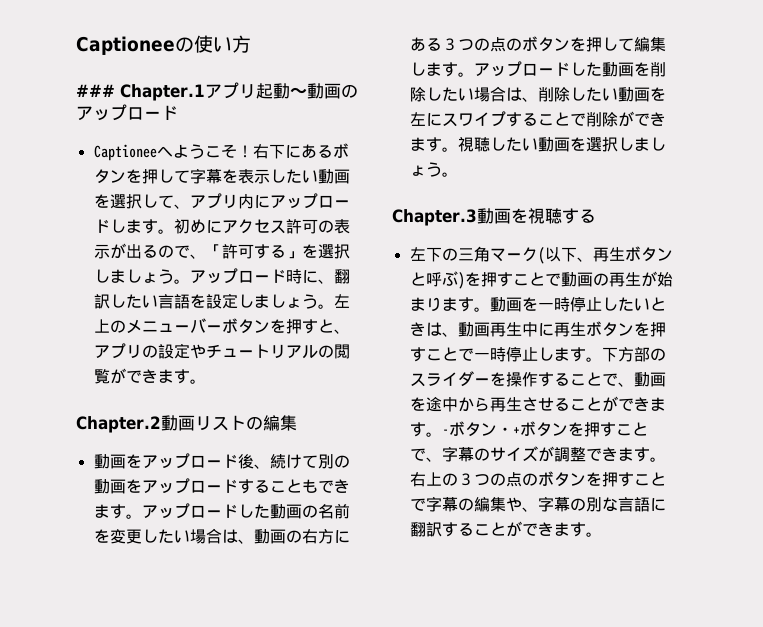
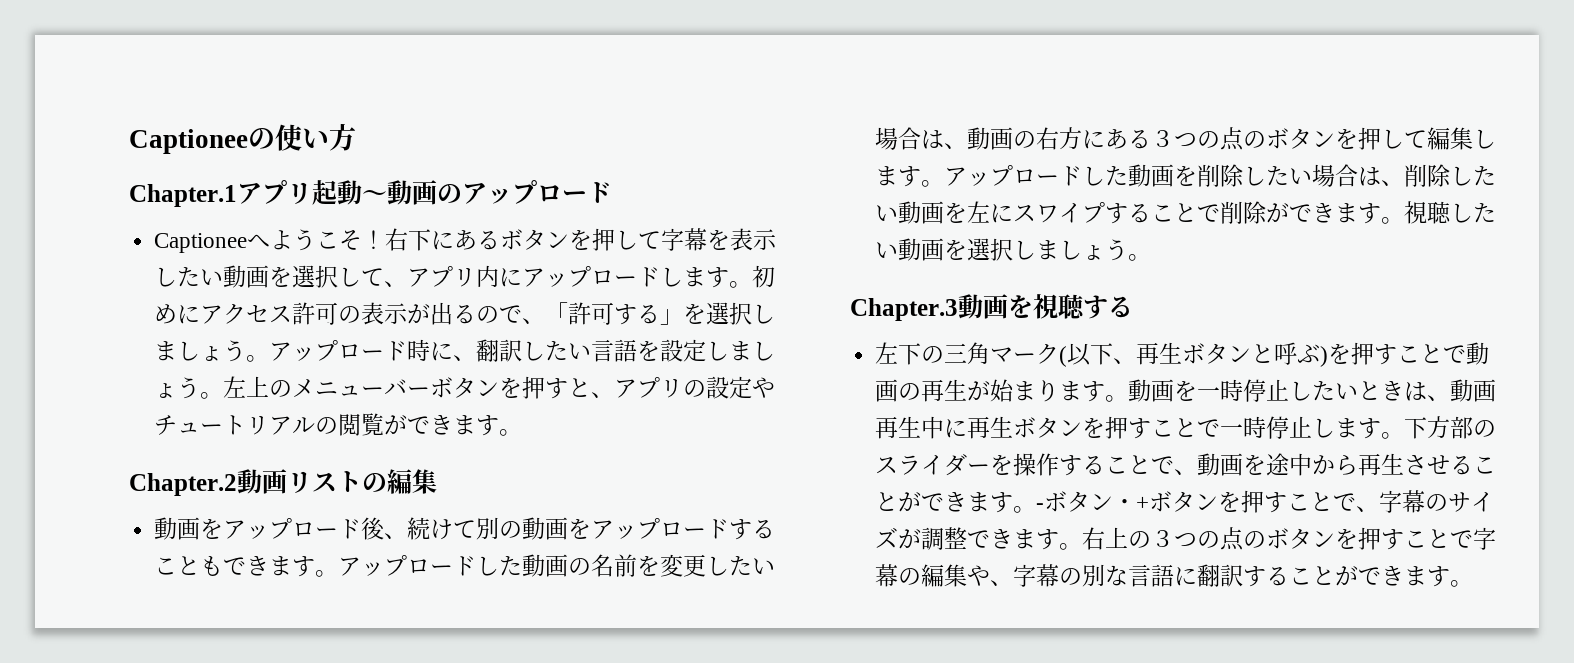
[76,84,115,97] ### -> (356, 137) none

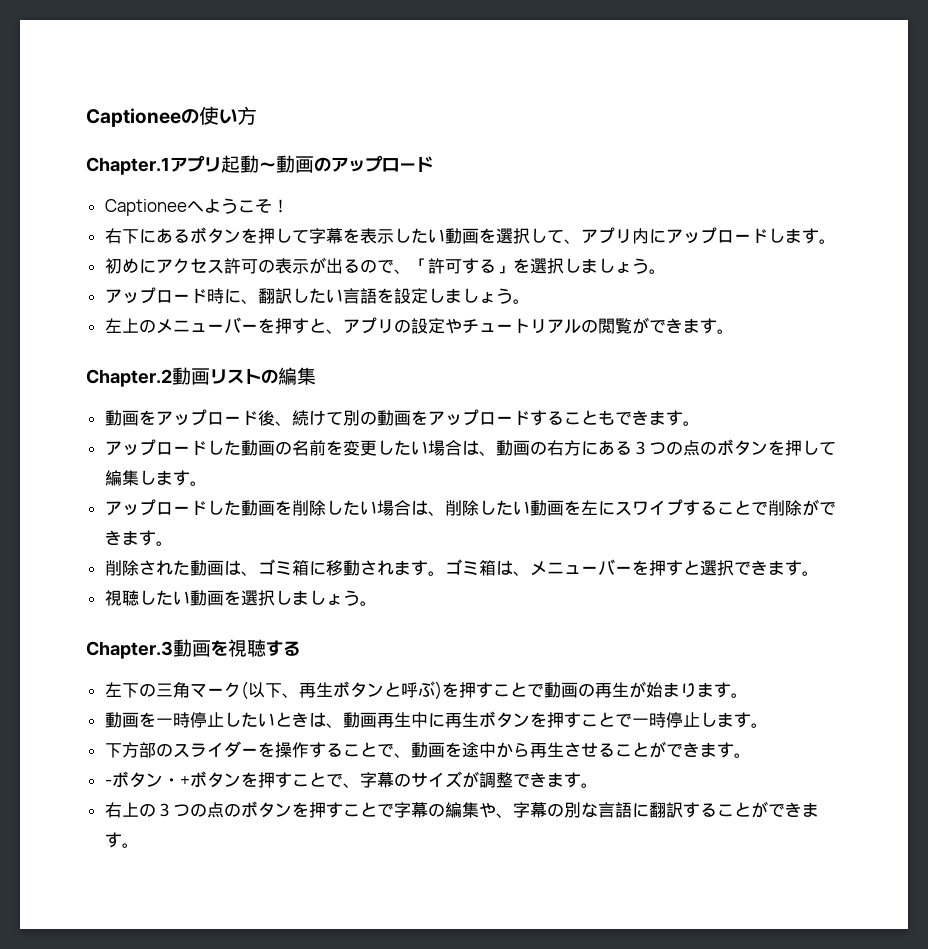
(386, 239) none -> (289, 206) //
(753, 284) none -> (836, 241) //
(270, 358) none -> (666, 271) //
(224, 395) none -> (530, 301) //
[430,377,500,398] ボタン -> (258, 328) none
(339, 573) none -> (700, 423) //
(945, 183) none -> (207, 483) //
(1405, 220) none -> [104,559,819,576] // 削除された動画は、ゴミ箱に移動されます。ゴミ箱は、メニューバーを押すと選択できます。 //
(1129, 398) none -> (748, 695) //
(1405, 435) none -> (768, 725) //
(1037, 509) none -> (751, 755) //
(1083, 546) none -> (598, 785) //

